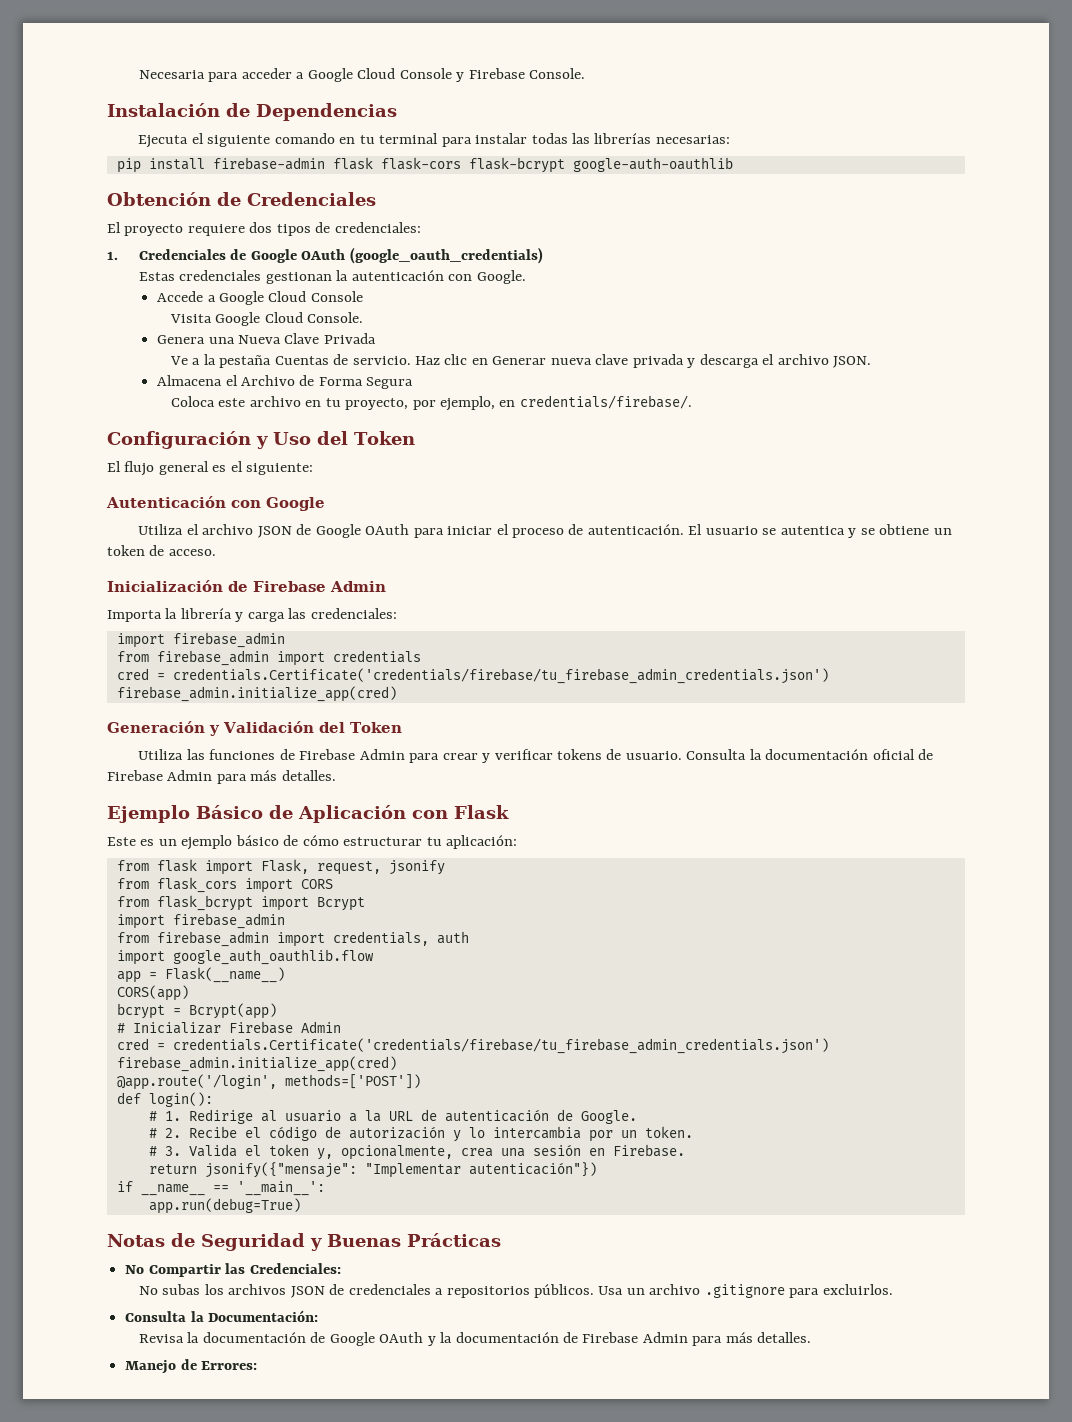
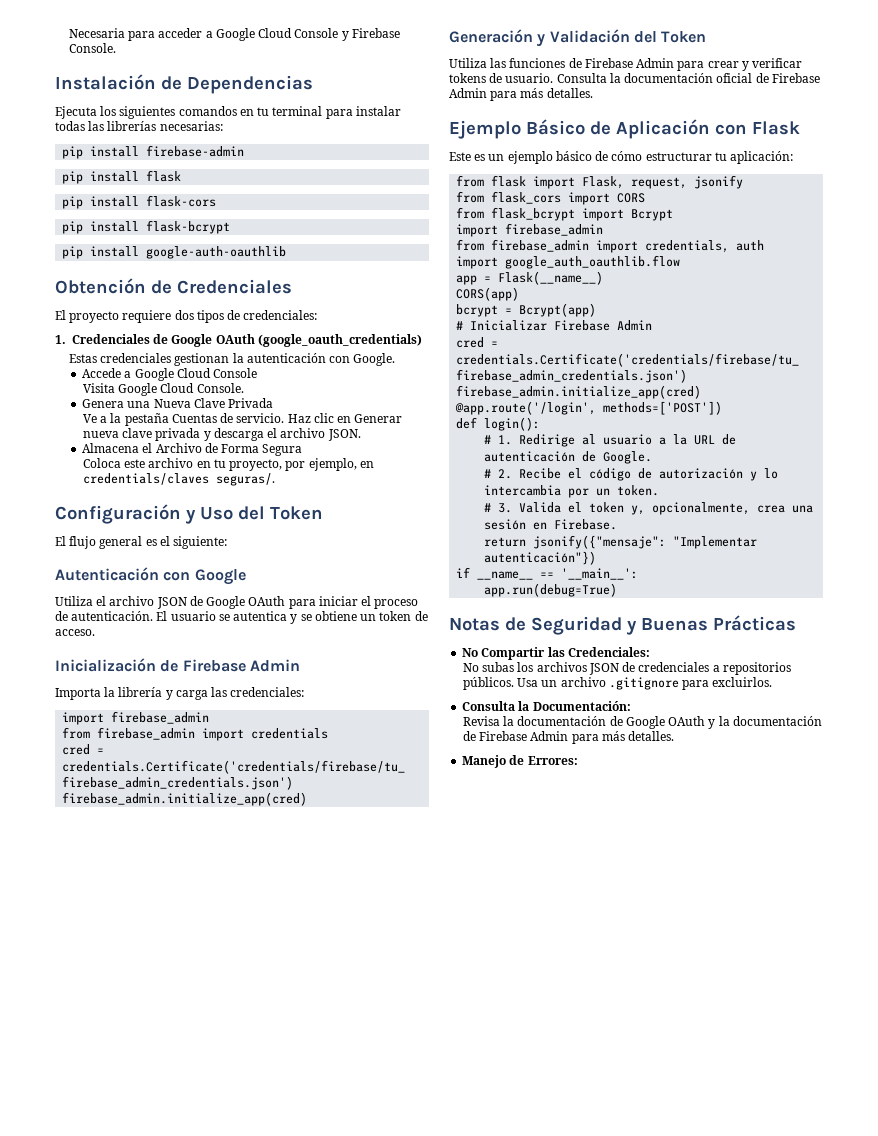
[191,133,335,147] el siguiente comando -> [100,106,237,119] los siguientes comandos
[332,157,373,170] flask -> [62,170,182,184] [62,196,140,209] // pip install flask // pip install
(461, 163) none -> [62,221,140,234] // pip install
(565, 165) none -> [62,246,140,259] // pip install
[519,395,692,409] credentials/firebase/. -> [82,473,275,486] credentials/claves seguras/.

